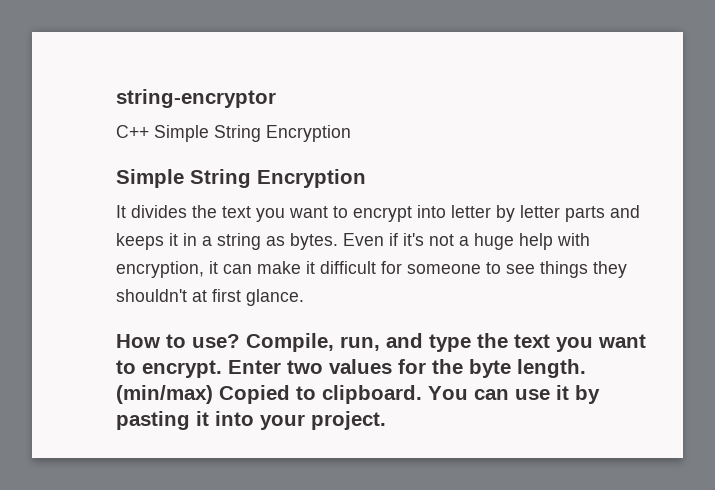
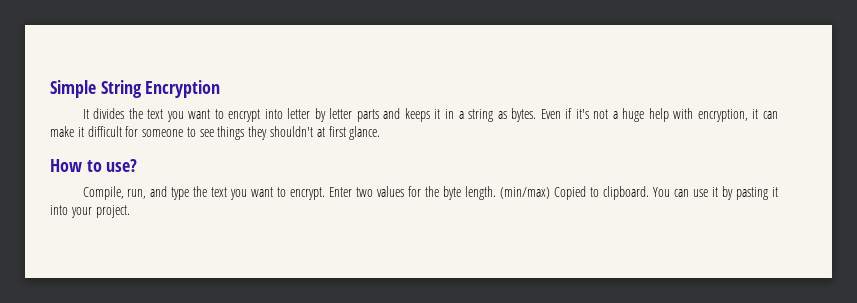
[116,89,276,108] [116,125,351,142] string-encryptor // C++ Simple String Encryption // -> (50, 89) none
(240, 341) none -> (138, 165) //

